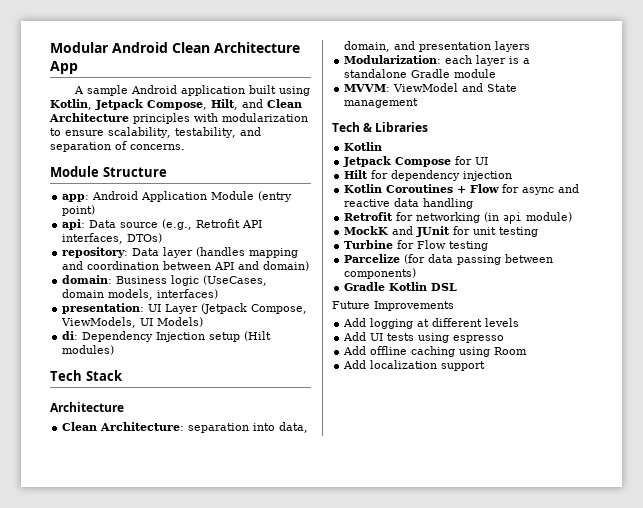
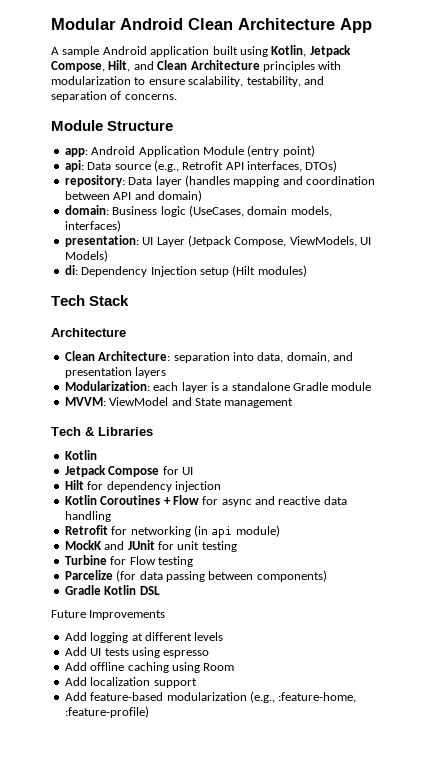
(486, 366) none -> [64,691,357,703] [64,706,149,718] // Add feature-based modularization (e.g., :feature-home, :feature-profile)

